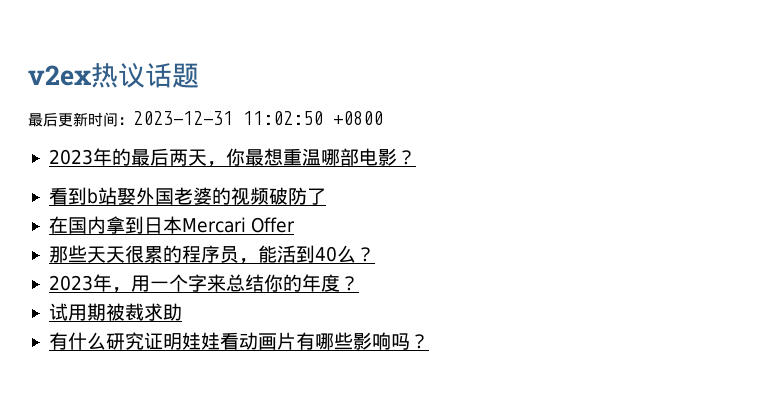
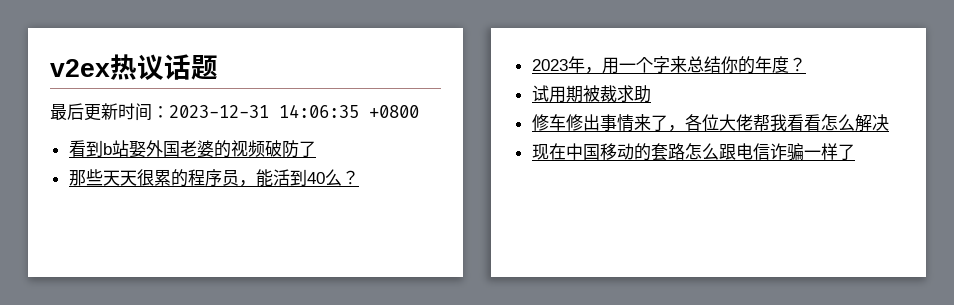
[243,111,323,125] 11:02:50 -> [279,104,359,118] 14:06:35
[48,148,416,167] // 2023年的最后两天，你最想重温哪部电影？ -> (419, 111) none
[48,216,296,234] // 在国内拿到日本Mercari Offer -> (316, 149) none
[48,332,429,350] 有什么研究证明娃娃看动画片有哪些影响吗？ -> [531,114,889,132] [531,143,855,161] 修车修出事情来了，各位大佬帮我看看怎么解决 // 现在中国移动的套路怎么跟电信诈骗一样了

